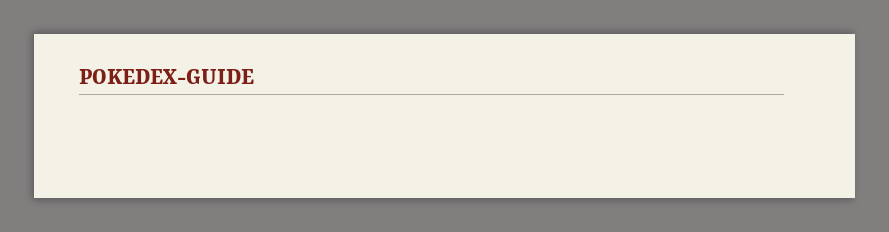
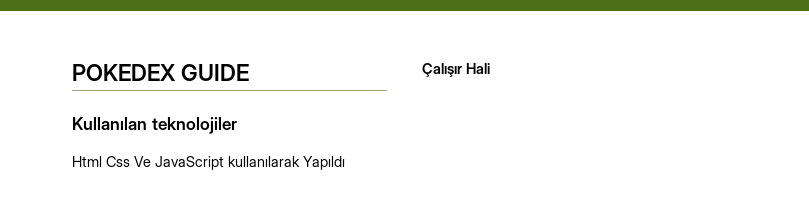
[79,69,254,84] POKEDEX-GUIDE -> [72,64,250,81] [72,117,237,134] [72,156,345,170] [422,63,490,77] POKEDEX GUIDE // Kullanılan teknolojiler // Html Css Ve JavaScript kullanılarak Yapıldı // Çalışır Hali

